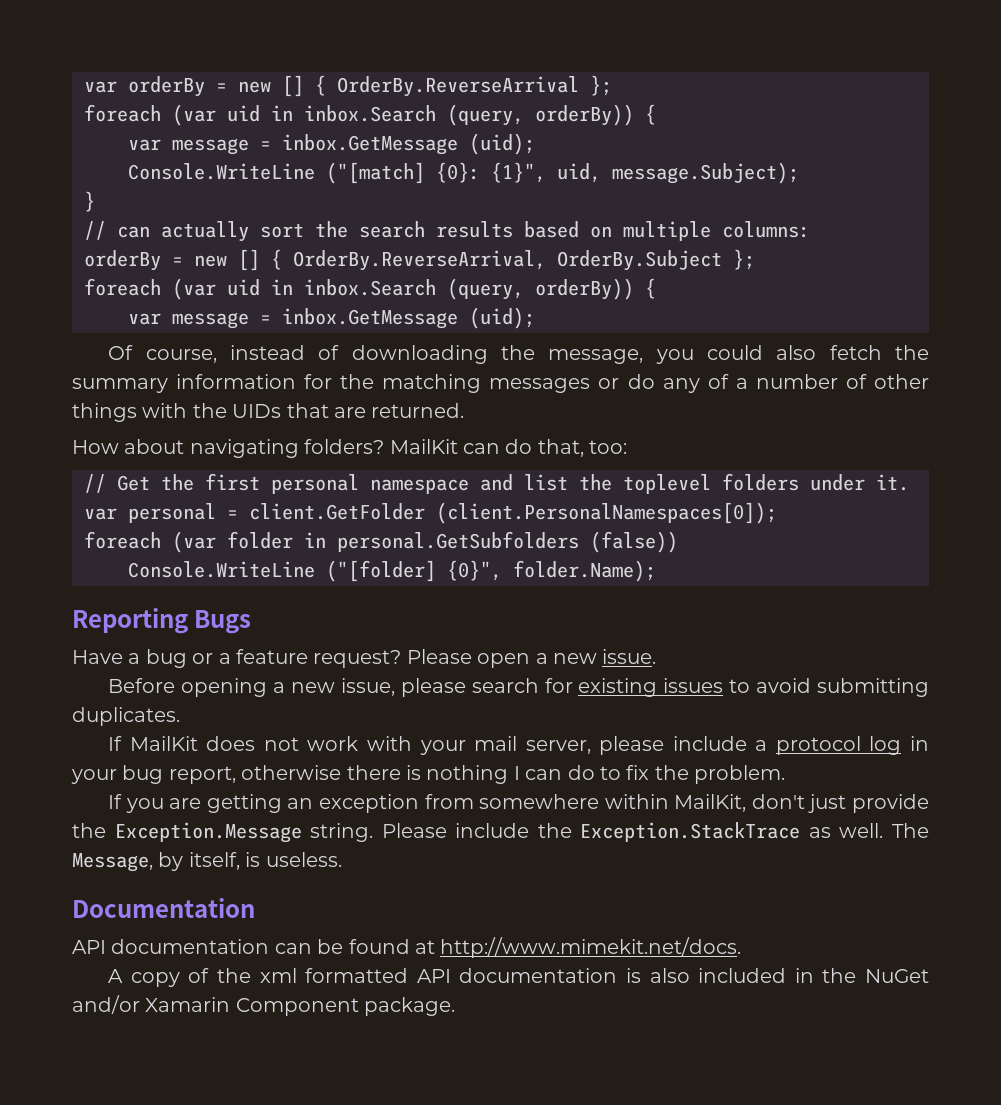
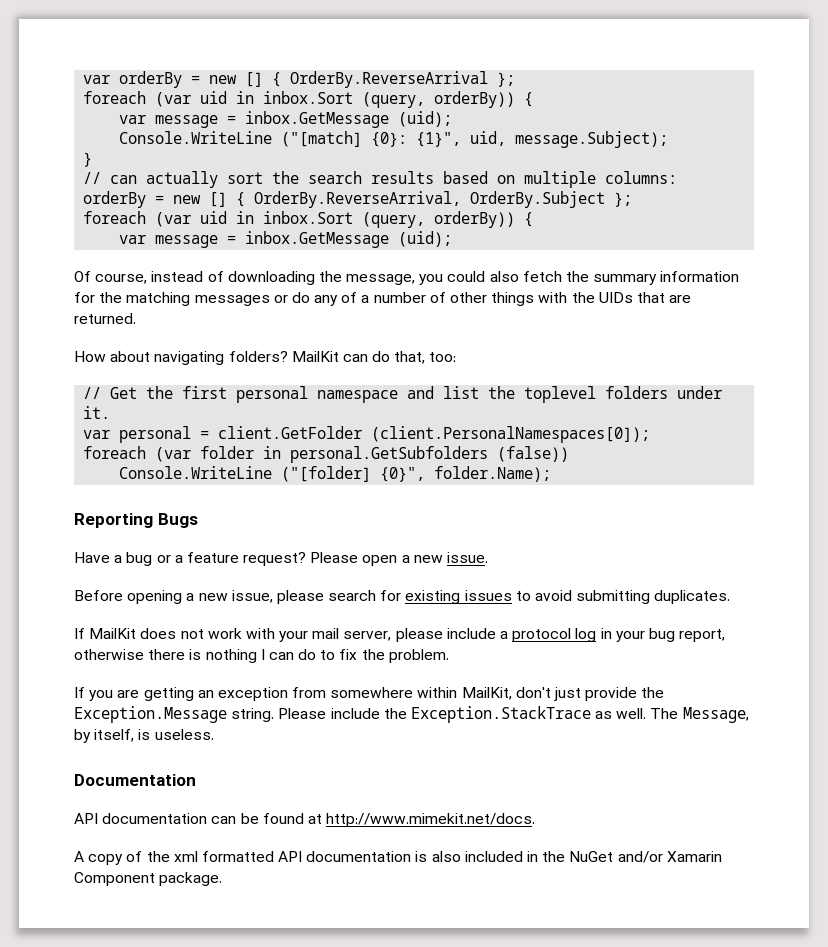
[304,105,436,122] inbox.Search -> [263,91,354,104] inbox.Sort
[304,279,436,296] inbox.Search -> [263,211,354,224] inbox.Sort

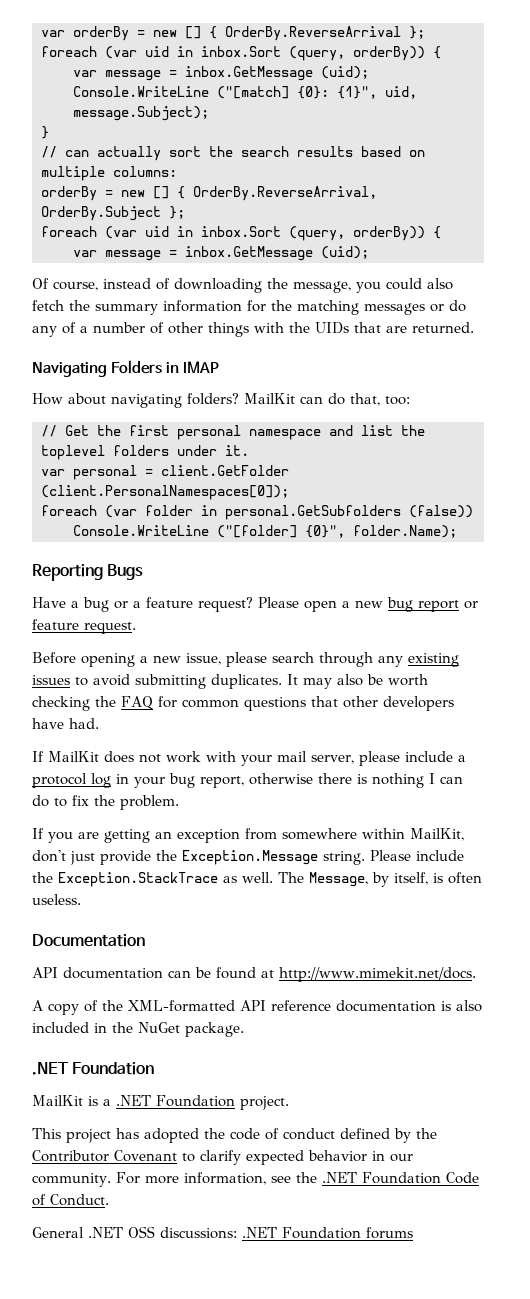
(136, 318) none -> [32,360,220,377] // Navigating Folders in IMAP
[447,552,489,563] issue. -> [387,597,478,612] [32,619,136,634] bug report or feature request.
[380,590,402,601] for -> [319,652,403,667] through any
(731, 597) none -> [287,674,428,689] [32,696,454,711] [32,718,99,729] It may also be worth checking the FAQ for common questions that other developers have had.
(151, 734) none -> [448,872,482,884] often
[173,851,303,862] xml formatted API -> [128,1000,331,1012] XML-formatted API reference
[617,851,722,863] [74,872,223,886] and/or Xamarin Component package. -> [185,1022,244,1037] [32,1062,155,1075] [32,1095,289,1110] [32,1128,437,1143] [32,1150,413,1165] [32,1172,479,1187] [32,1194,109,1206] [32,1226,413,1239] package. // .NET Foundation // MailKit is a .NET Foundation project. // This project has adopted the code of conduct defined by the Contributor Covenant to clarify expected behavior in our community. For more information, see the .NET Foundation Code of Conduct. // General .NET OSS discussions: .NET Foundation forums

